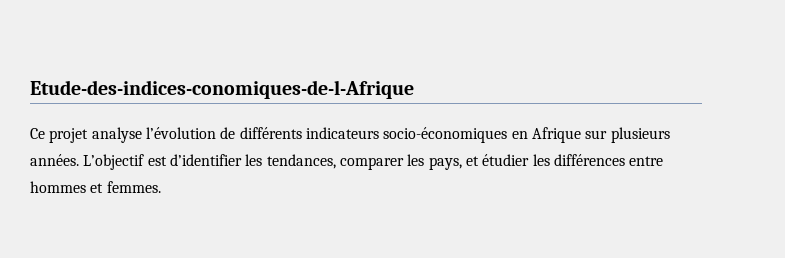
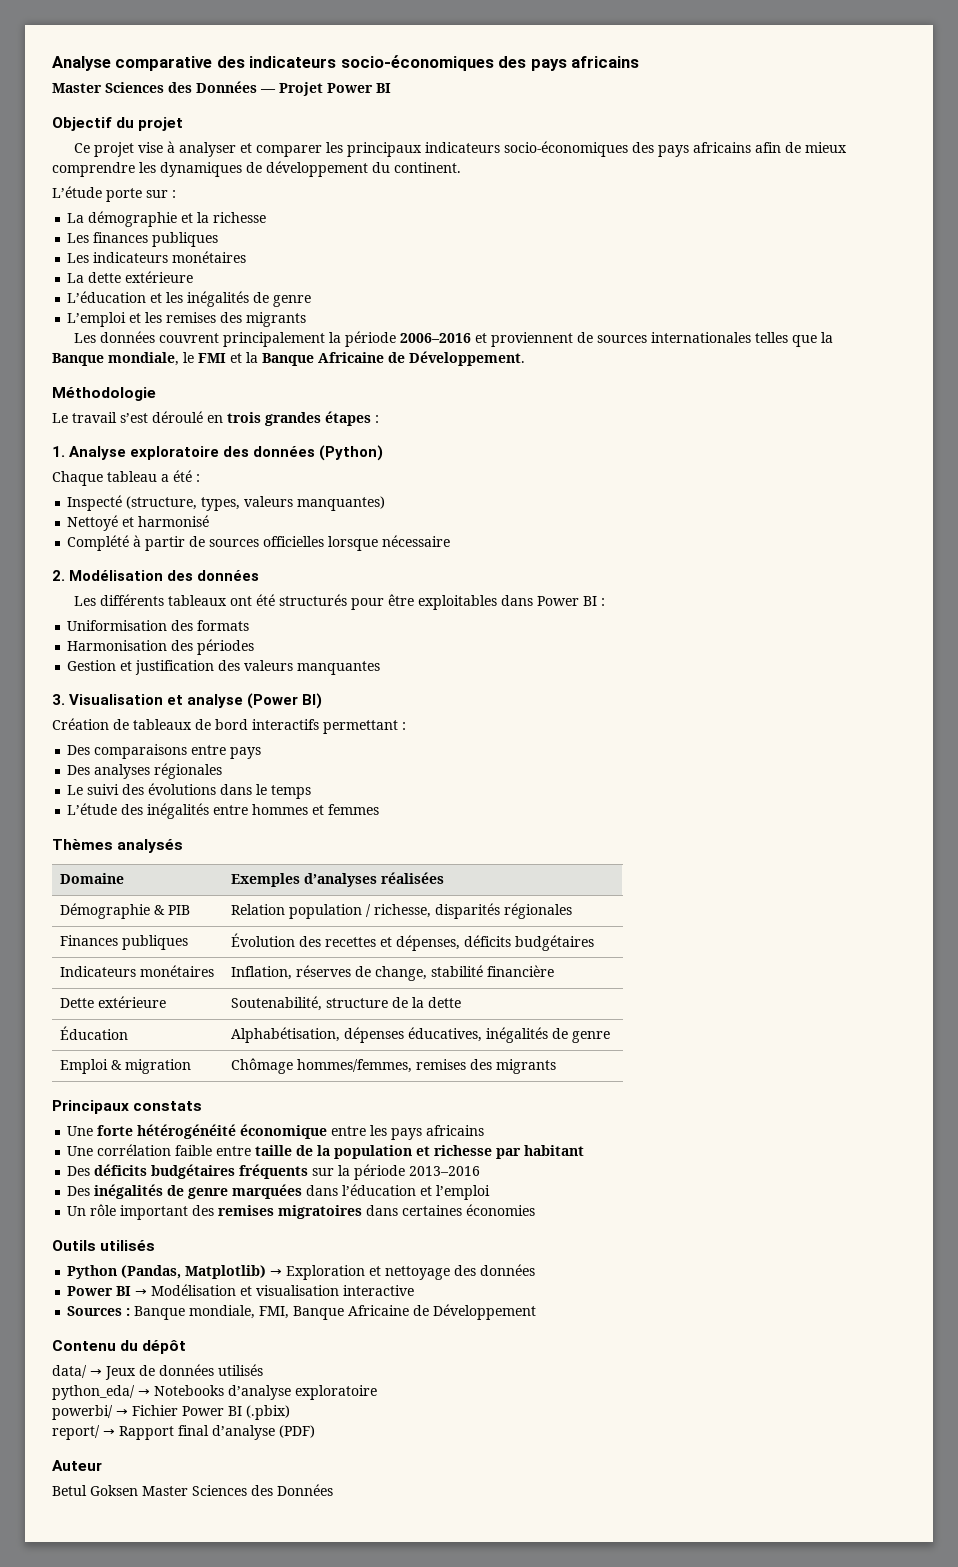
[30,80,414,99] [30,127,670,143] [30,154,664,170] [30,181,161,193] Etude-des-indices-conomiques-de-l-Afrique // Ce projet analyse l’évolution de différents indicateurs socio-économiques en Afrique sur plusieurs années. L’objectif est d’identifier les tendances, comparer les pays, et étudier les différences entre hommes et femmes. -> [52,55,640,71] [52,81,391,96] [52,117,184,131] [74,141,848,157] [52,161,461,177] [52,186,176,202] [67,211,267,227] [67,232,219,247] [67,251,247,263] [67,271,194,283] [67,291,312,307] [67,312,307,327] [74,331,834,347] [52,351,525,366] [52,387,156,401] [52,411,379,426] [52,445,384,461] [52,470,200,486] [67,495,386,511] [67,515,210,531] [67,535,451,551] [52,570,260,581] [74,594,606,610] [67,620,250,631] [67,639,255,655] [67,660,381,675] [52,693,323,709] [52,718,406,734] [67,744,262,759] [67,763,223,779] [67,783,312,799] [67,803,380,819] [52,839,184,853] [59,873,124,884] [230,872,444,887] [59,903,190,919] [230,903,572,919] [59,935,188,950] [230,933,594,951] [59,965,214,977] [230,965,554,981] [59,996,166,1008] [230,996,461,1011] [59,1026,128,1040] [230,1027,610,1043] [59,1059,191,1074] [230,1058,556,1074] [52,1100,203,1114] [67,1124,485,1140] [67,1144,585,1159] [67,1164,481,1180] [67,1184,491,1200] [67,1204,536,1220] [52,1240,156,1251] [67,1264,536,1280] [67,1284,415,1296] [67,1304,537,1320] [52,1340,187,1354] [52,1364,263,1380] [52,1385,377,1400] [52,1405,290,1420] [52,1425,315,1440] [52,1460,102,1471] [52,1484,333,1496] Analyse comparative des indicateurs socio-économiques des pays africains // Master Sciences des Données — Projet Power BI // Objectif du projet // Ce projet vise à analyser et comparer les principaux indicateurs socio-économiques des pays africains afin de mieux comprendre les dynamiques de développement du continent. // L’étude porte sur : // La démographie et la richesse // Les finances publiques // Les indicateurs monétaires // La dette extérieure // L’éducation et les inégalités de genre // L’emploi et les remises des migrants // Les données couvrent principalement la période 2006–2016 et proviennent de sources internationales telles que la Banque mondiale, le FMI et la Banque Africaine de Développement. // Méthodologie // Le travail s’est déroulé en trois grandes étapes : // 1. Analyse exploratoire des données (Python) // Chaque tableau a été : // Inspecté (structure, types, valeurs manquantes) // Nettoyé et harmonisé // Complété à partir de sources officielles lorsque nécessaire // 2. Modélisation des données // Les différents tableaux ont été structurés pour être exploitables dans Power BI : // Uniformisation des formats // Harmonisation des périodes // Gestion et justification des valeurs manquantes // 3. Visualisation et analyse (Power BI) // Création de tableaux de bord interactifs permettant : // Des comparaisons entre pays // Des analyses régionales // Le suivi des évolutions dans le temps // L’étude des inégalités entre hommes et femmes // Thèmes analysés // Domaine | Exemples d’analyses réalisées // Démographie & PIB | Relation population / richesse, disparités régionales // Finances publiques | Évolution des recettes et dépenses, déficits budgétaires // Indicateurs monétaires | Inflation, réserves de change, stabilité financière // Dette extérieure | Soutenabilité, structure de la dette // Éducation | Alphabétisation, dépenses éducatives, inégalités de genre // Emploi & migration | Chômage hommes/femmes, remises des migrants // Principaux constats // Une forte hétérogénéité économique entre les pays africains // Une corrélation faible entre taille de la population et richesse par habitant // Des déficits budgétaires fréquents sur la période 2013–2016 // Des inégalités de genre marquées dans l’éducation et l’emploi // Un rôle important des remises migratoires dans certaines économies // Outils utilisés // Python (Pandas, Matplotlib) → Exploration et nettoyage des données // Power BI → Modélisation et visualisation interactive // Sources : Banque mondiale, FMI, Banque Africaine de Développement // Contenu du dépôt // data/ → Jeux de données utilisés // python_eda/ → Notebooks d’analyse exploratoire // powerbi/ → Fichier Power BI (.pbix) // report/ → Rapport final d’analyse (PDF) // Auteur // Betul Goksen Master Sciences des Données

